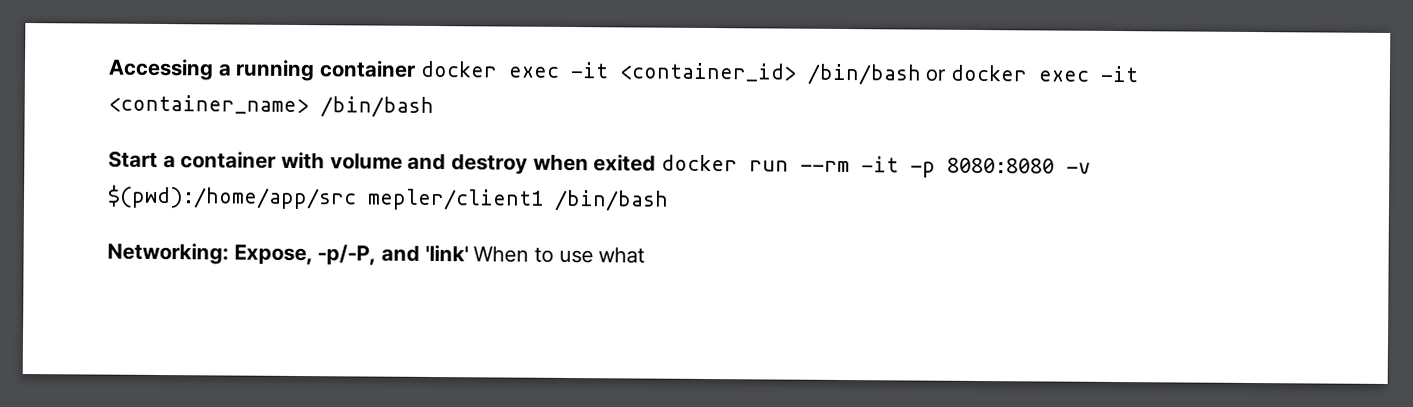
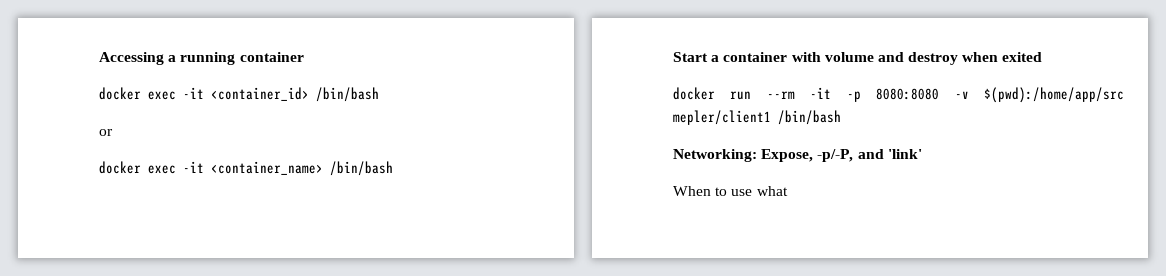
(417, 69) none -> (304, 57) //
(922, 74) none -> (379, 94) //
(947, 75) none -> (113, 132) //
(657, 163) none -> (1043, 57) //
(469, 253) none -> (922, 154) //

